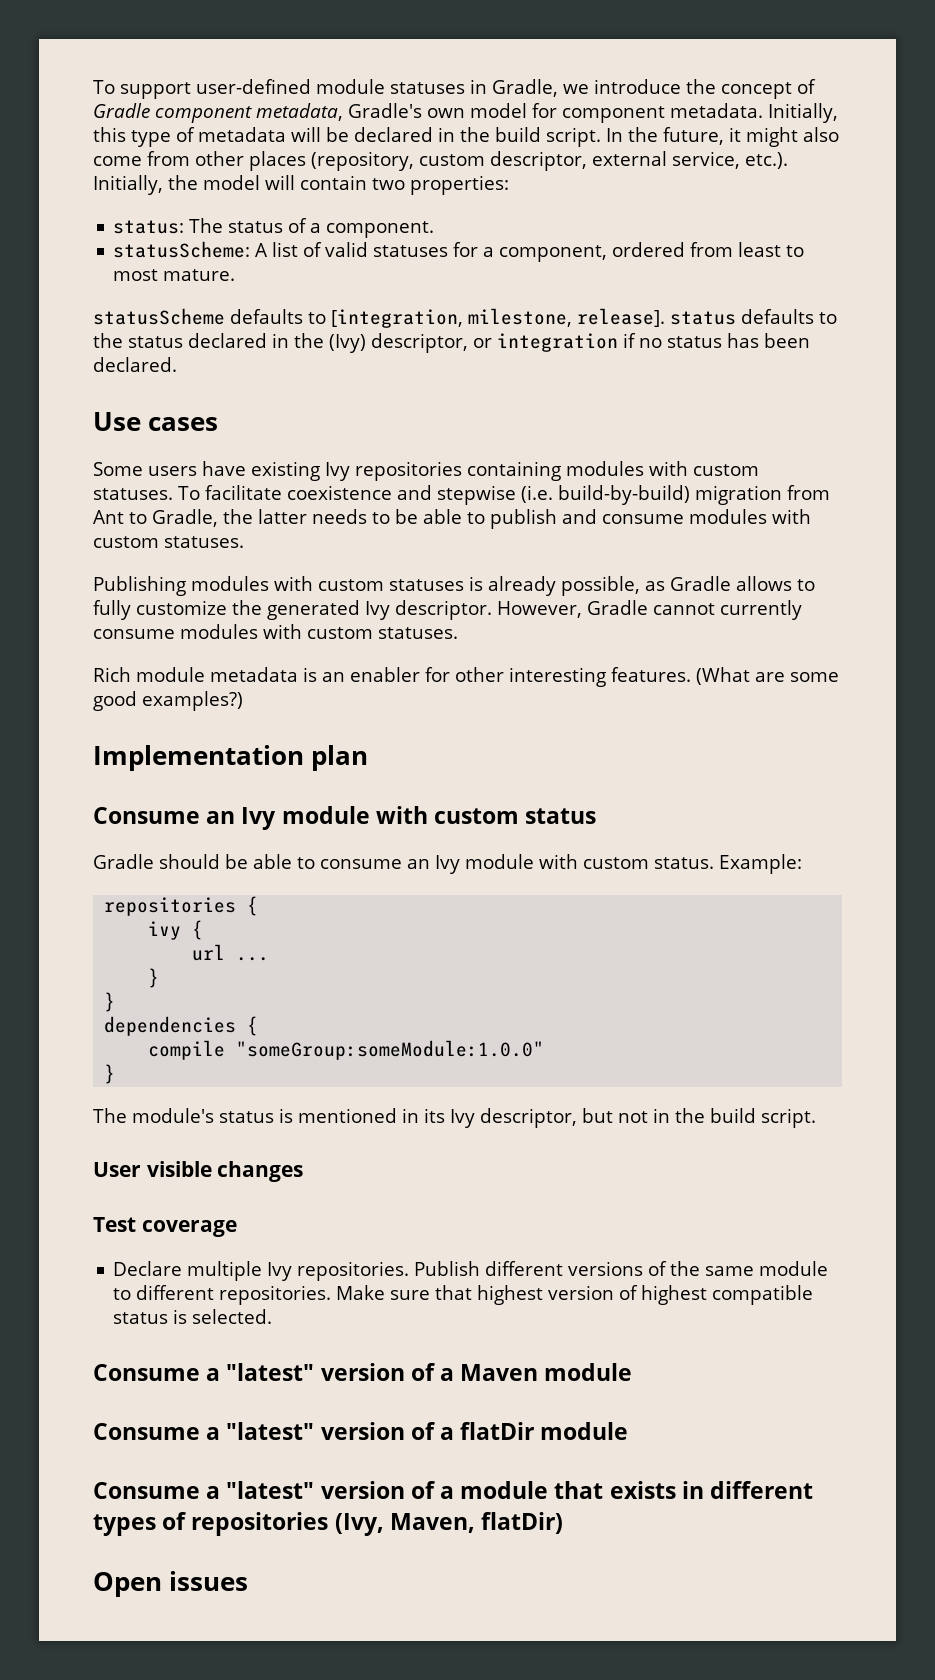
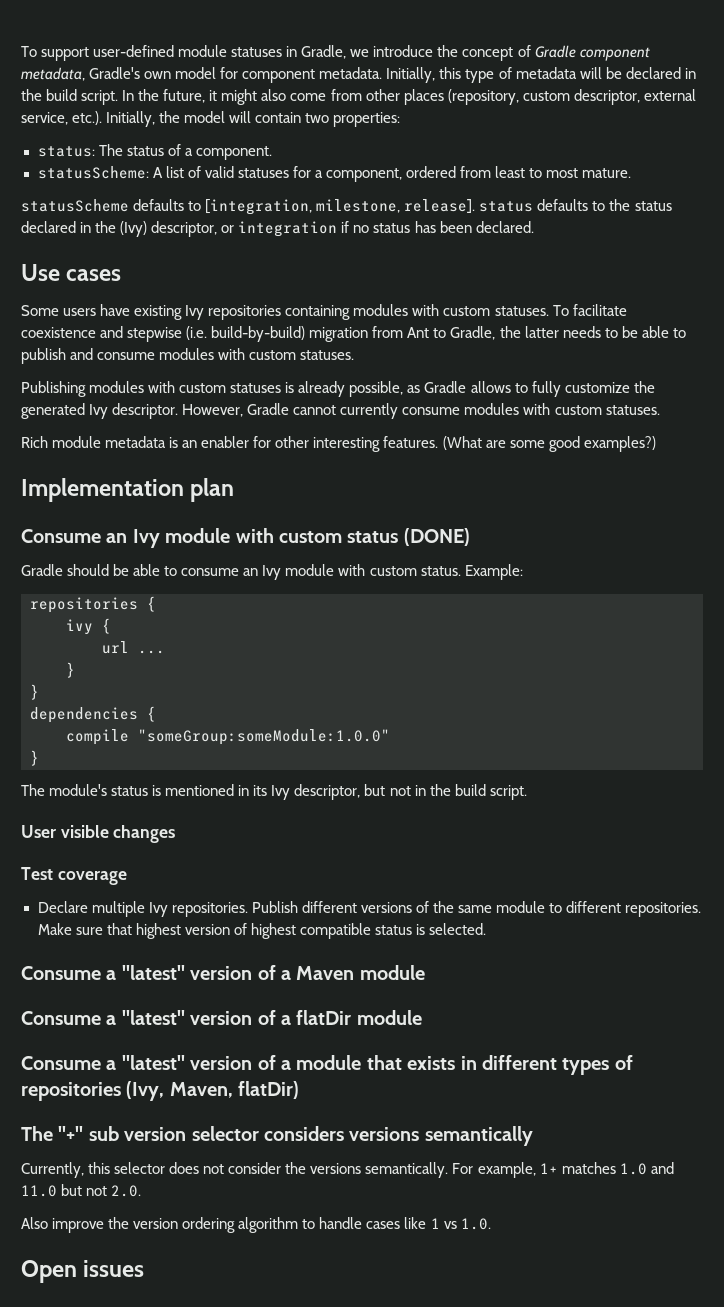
(597, 816) none -> [403,528,470,546] (DONE)
(564, 1523) none -> [21,1126,533,1146] [21,1162,674,1178] [21,1184,142,1197] [21,1217,491,1233] // The "+" sub version selector considers versions semantically // Currently, this selector does not consider the versions semantically. For example, 1+ matches 1.0 and 11.0 but not 2.0. // Also improve the version ordering algorithm to handle cases like 1 vs 1.0.

